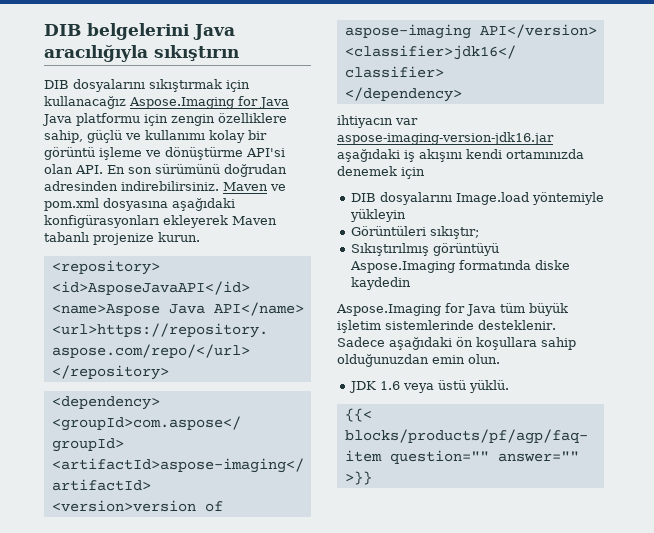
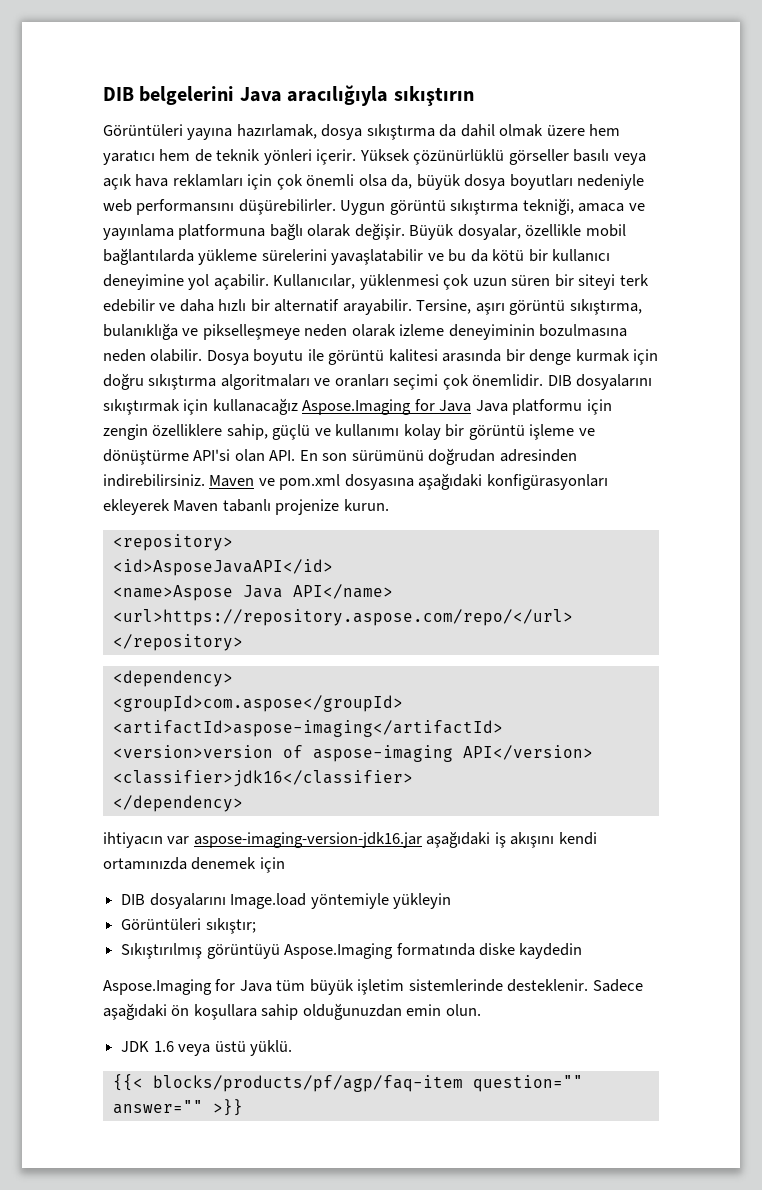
(239, 53) none -> [103,124,621,140] [103,149,646,165] [103,174,645,190] [103,198,645,215] [103,223,626,240] [103,248,611,265] [103,274,649,290] [103,299,642,315] [103,323,628,340] [103,349,659,365] [103,373,544,390] Görüntüleri yayına hazırlamak, dosya sıkıştırma da dahil olmak üzere hem yaratıcı hem de teknik yönleri içerir. Yüksek çözünürlüklü görseller basılı veya açık hava reklamları için çok önemli olsa da, büyük dosya boyutları nedeniyle web performansını düşürebilirler. Uygun görüntü sıkıştırma tekniği, amaca ve yayınlama platformuna bağlı olarak değişir. Büyük dosyalar, özellikle mobil bağlantılarda yükleme sürelerini yavaşlatabilir ve bu da kötü bir kullanıcı deneyimine yol açabilir. Kullanıcılar, yüklenmesi çok uzun süren bir siteyi terk edebilir ve daha hızlı bir alternatif arayabilir. Tersine, aşırı görüntü sıkıştırma, bulanıklığa ve pikselleşmeye neden olarak izleme deneyiminin bozulmasına neden olabilir. Dosya boyutu ile görüntü kalitesi arasında bir denge kurmak için doğru sıkıştırma algoritmaları ve oranları seçimi çok önemlidir.

